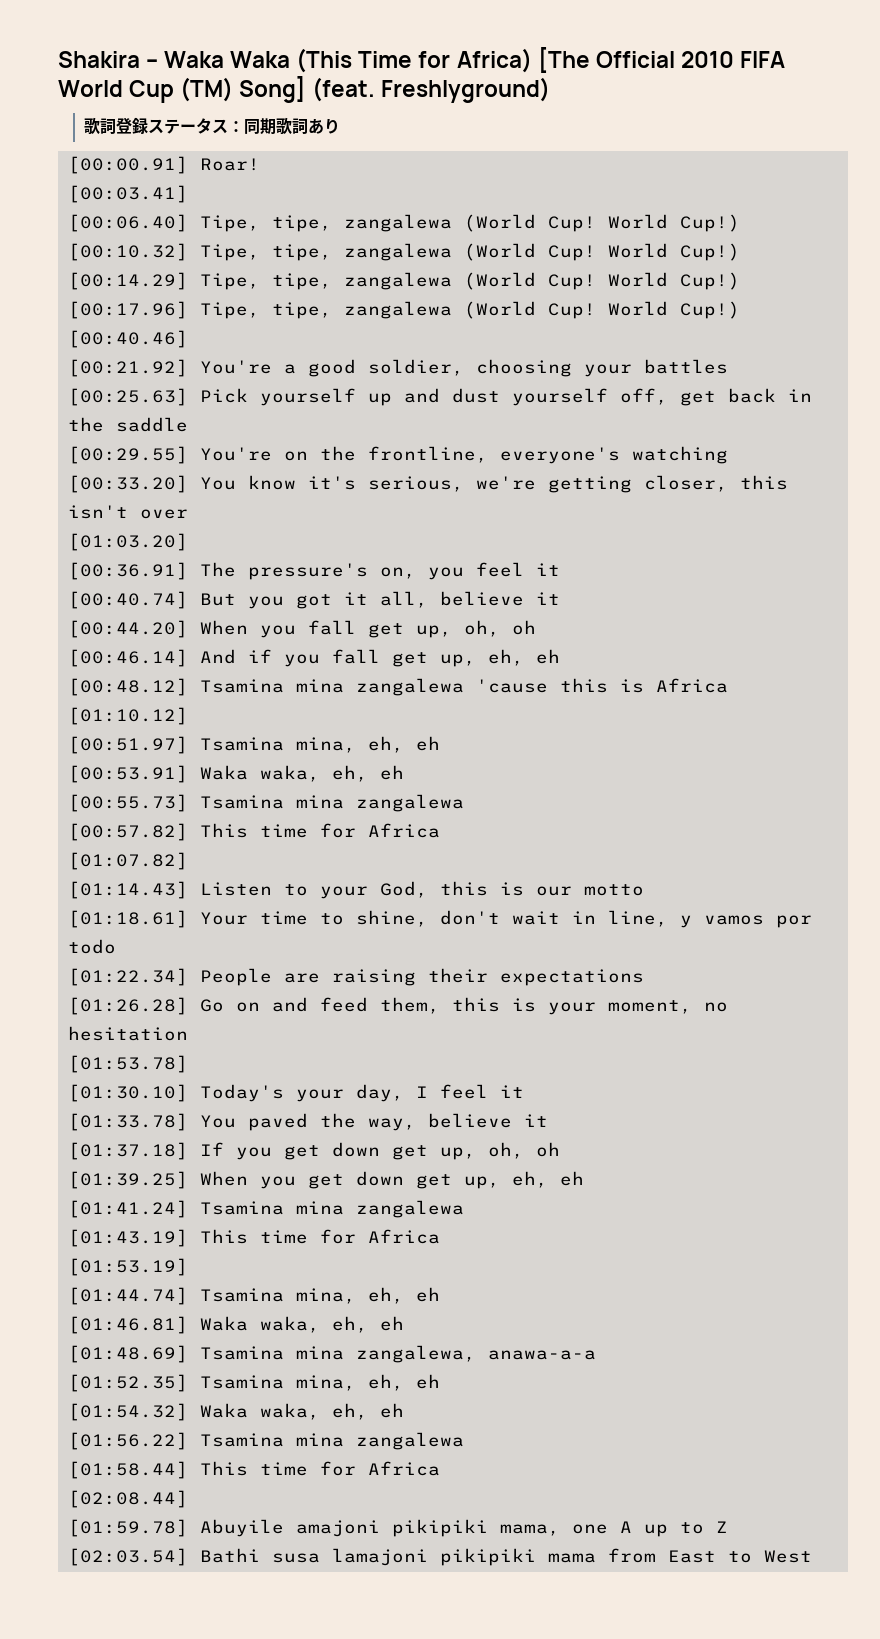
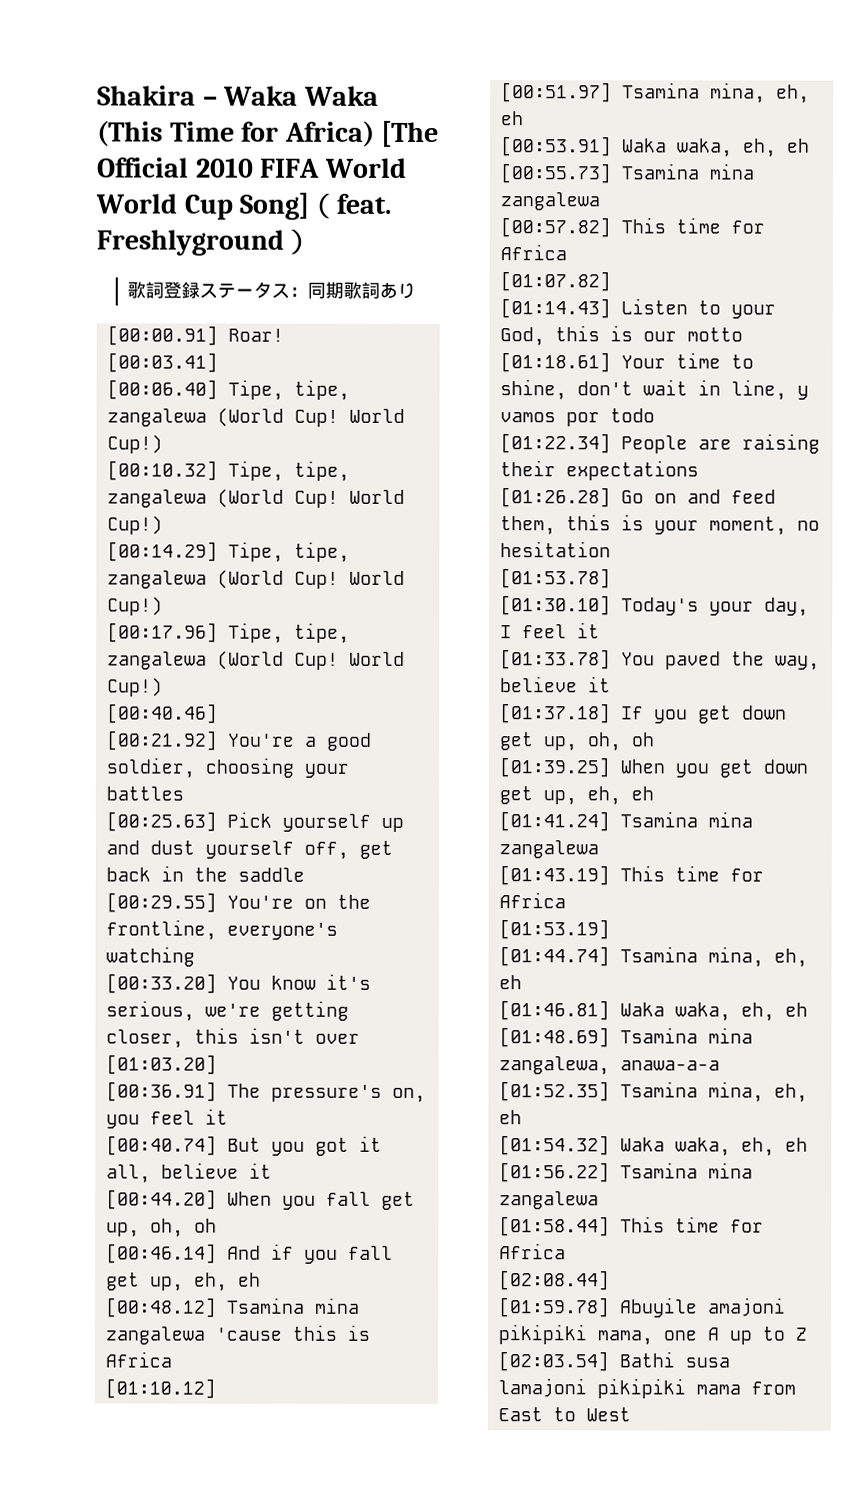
[129,76,551,103] Cup (TM) Song] (feat. Freshlyground) -> [95,192,392,220] [96,228,312,256] World Cup Song]（feat. Freshlyground）

